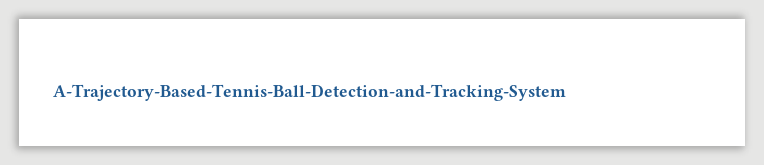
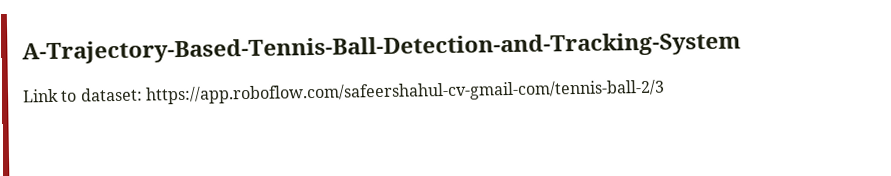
(566, 92) none -> [22,79,665,105] // Link to dataset: https://app.roboflow.com/safeershahul-cv-gmail-com/tennis-ball-2/3

